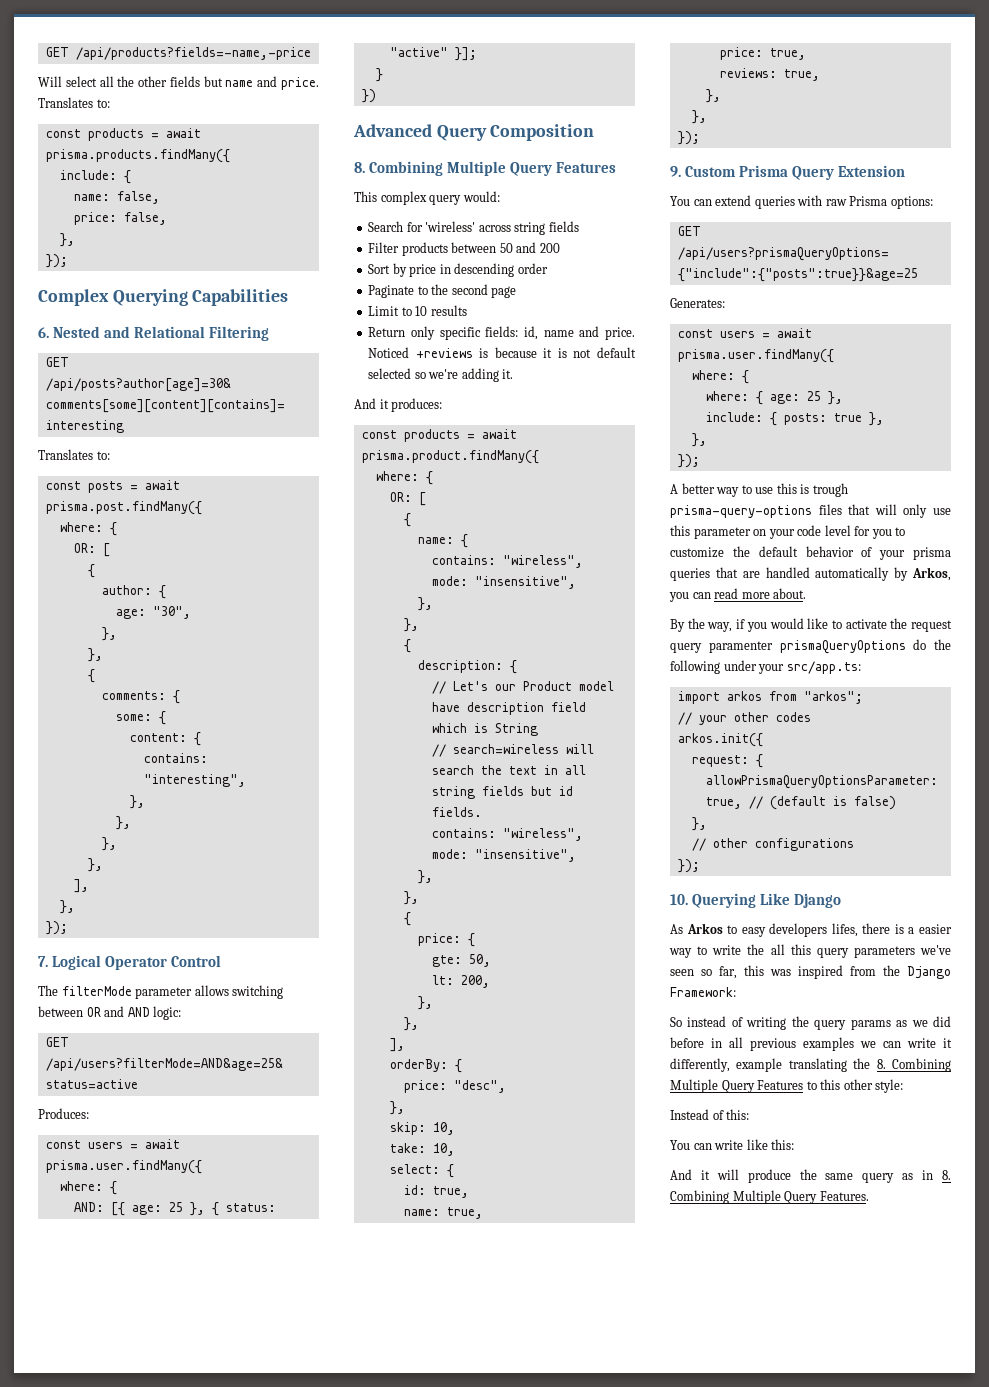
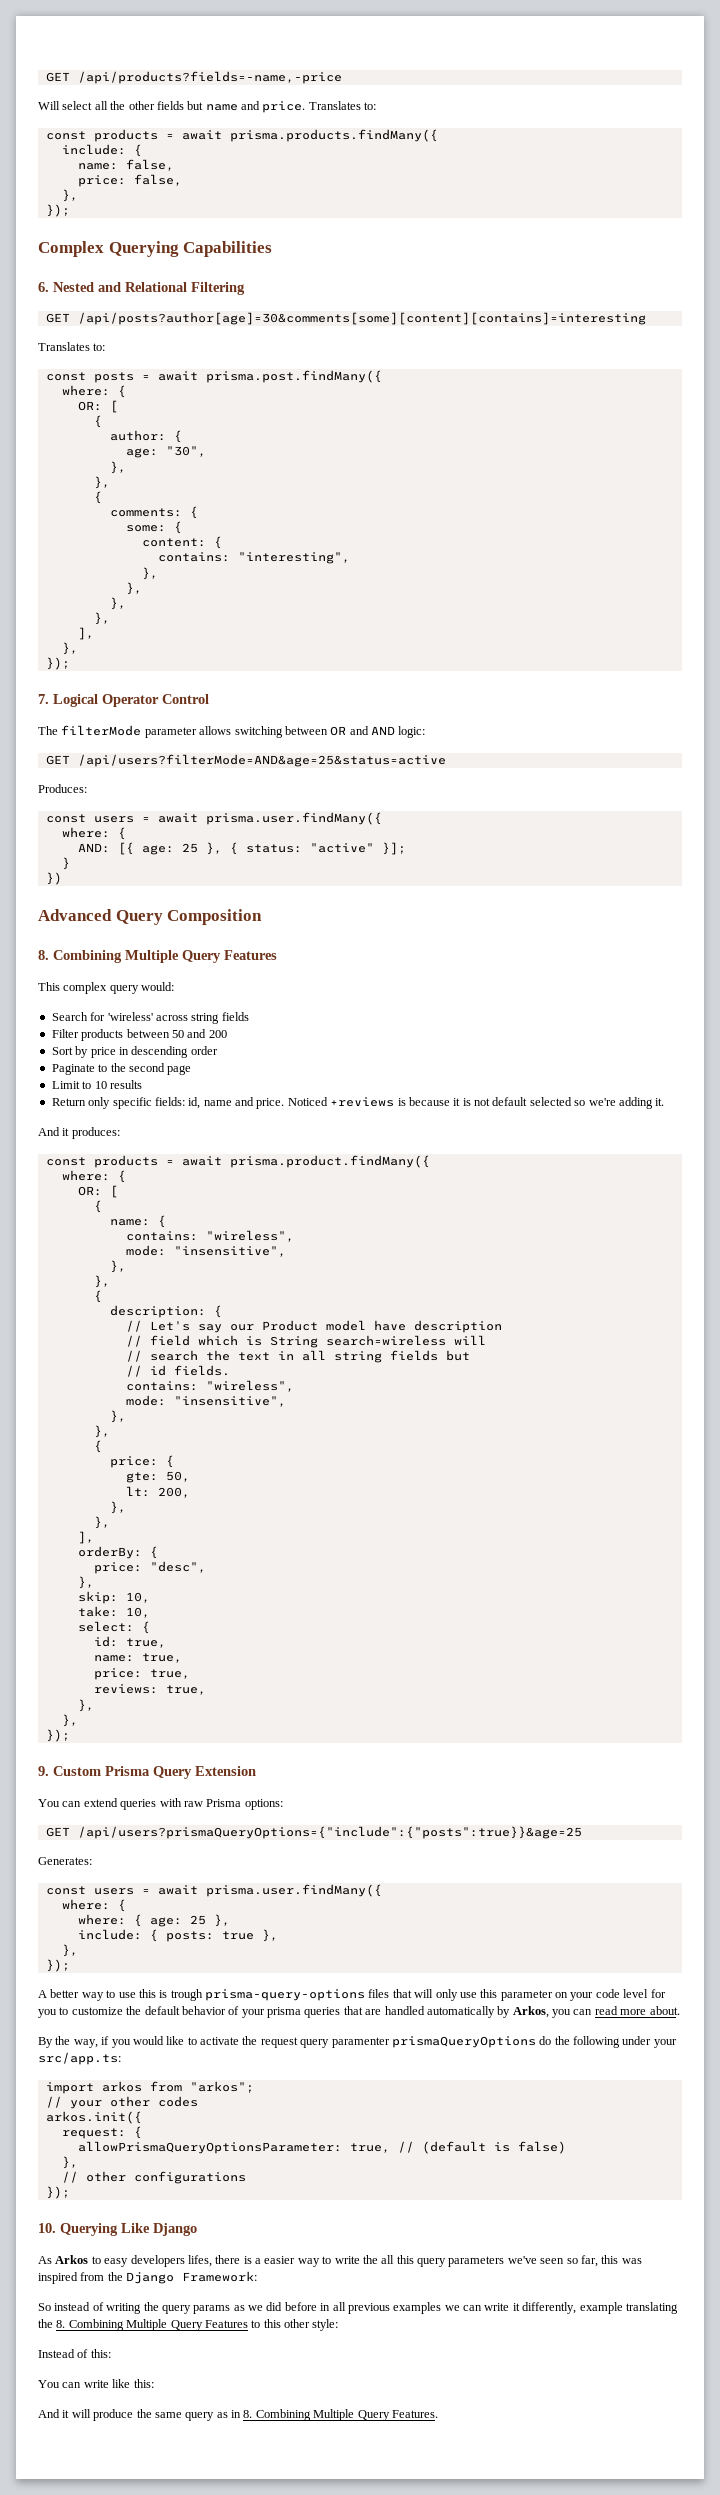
(488, 686) none -> [197,1324,222,1333] say
(544, 708) none -> [125,1335,142,1347] // //
[431,744,594,757] // // search=wireless will -> [325,1335,486,1346] [125,1350,142,1362] search=wireless will // //
(552, 791) none -> [125,1365,142,1377] // //

